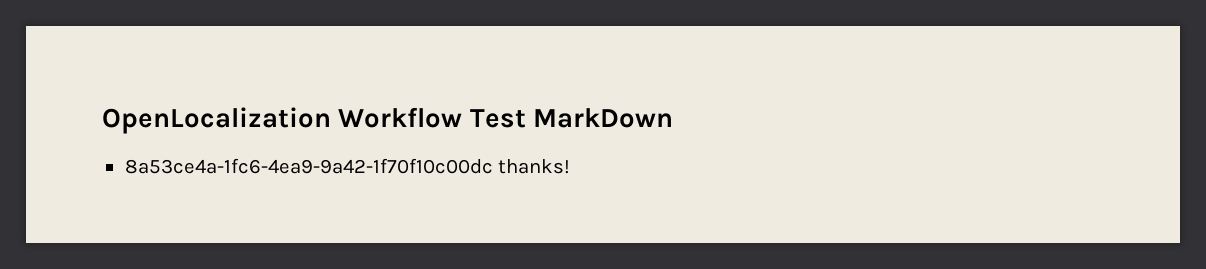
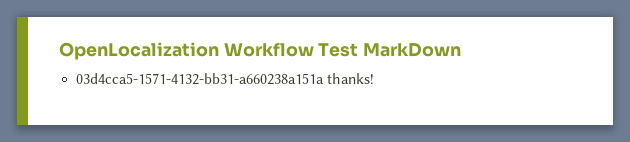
[124,158,493,174] 8a53ce4a-1fc6-4ea9-9a42-1f70f10c00dc -> [76,73,325,85] 03d4cca5-1571-4132-bb31-a660238a151a

